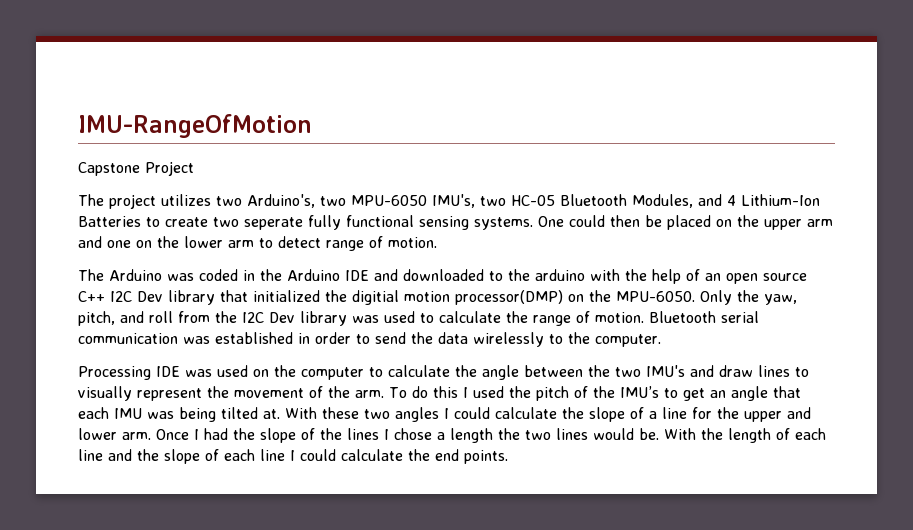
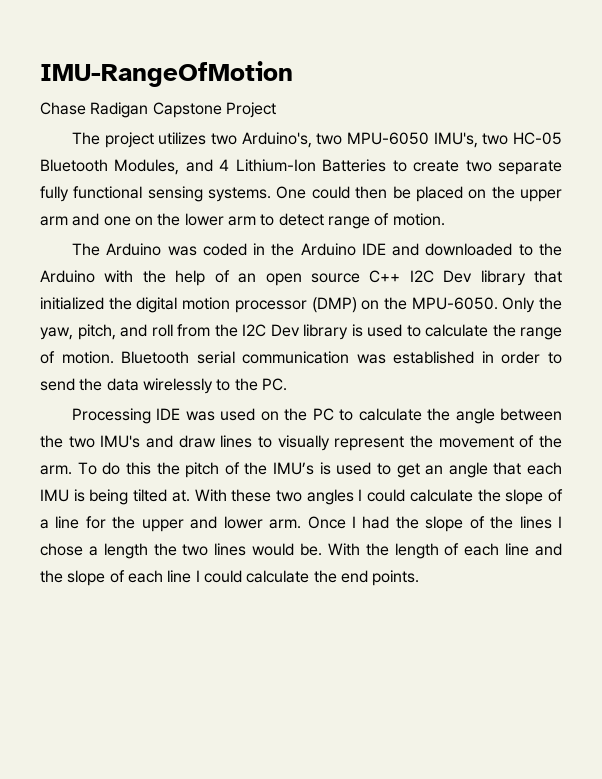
(312, 126) none -> [40,102,149,118] Chase Radigan
[244,217,303,230] seperate -> [498,160,563,175] separate
[535,269,585,281] arduino -> [40,270,95,283] Arduino
[352,290,563,305] digitial motion processor(DMP) -> [136,297,357,313] digital motion processor (DMP)
[352,315,379,323] was -> [351,324,363,337] is
[595,334,661,347] computer. -> [261,378,287,391] PC.
[301,367,364,380] computer -> [312,408,334,421] PC
[462,386,504,398] I used -> (151, 468) none
(659, 392) none -> [319,462,372,475] is used
[147,411,174,419] was -> [73,489,85,502] is

